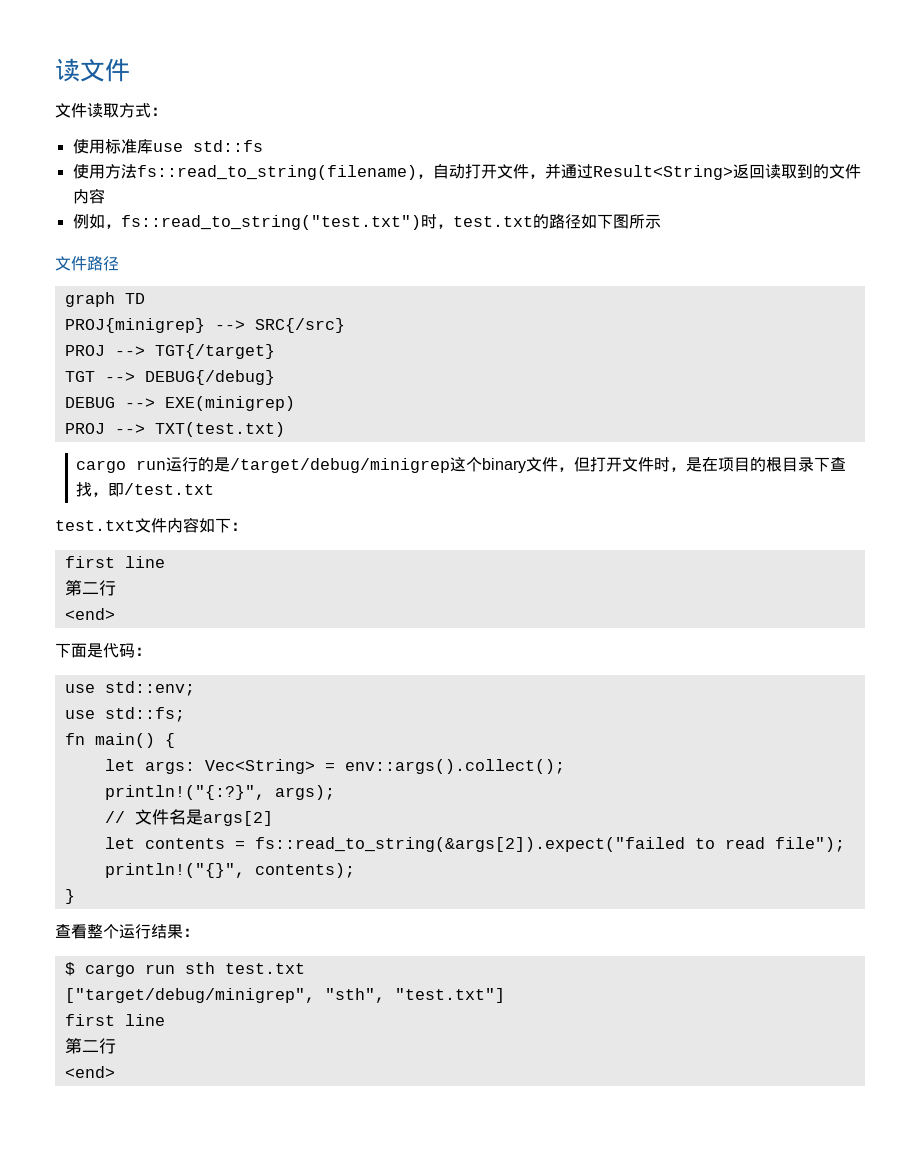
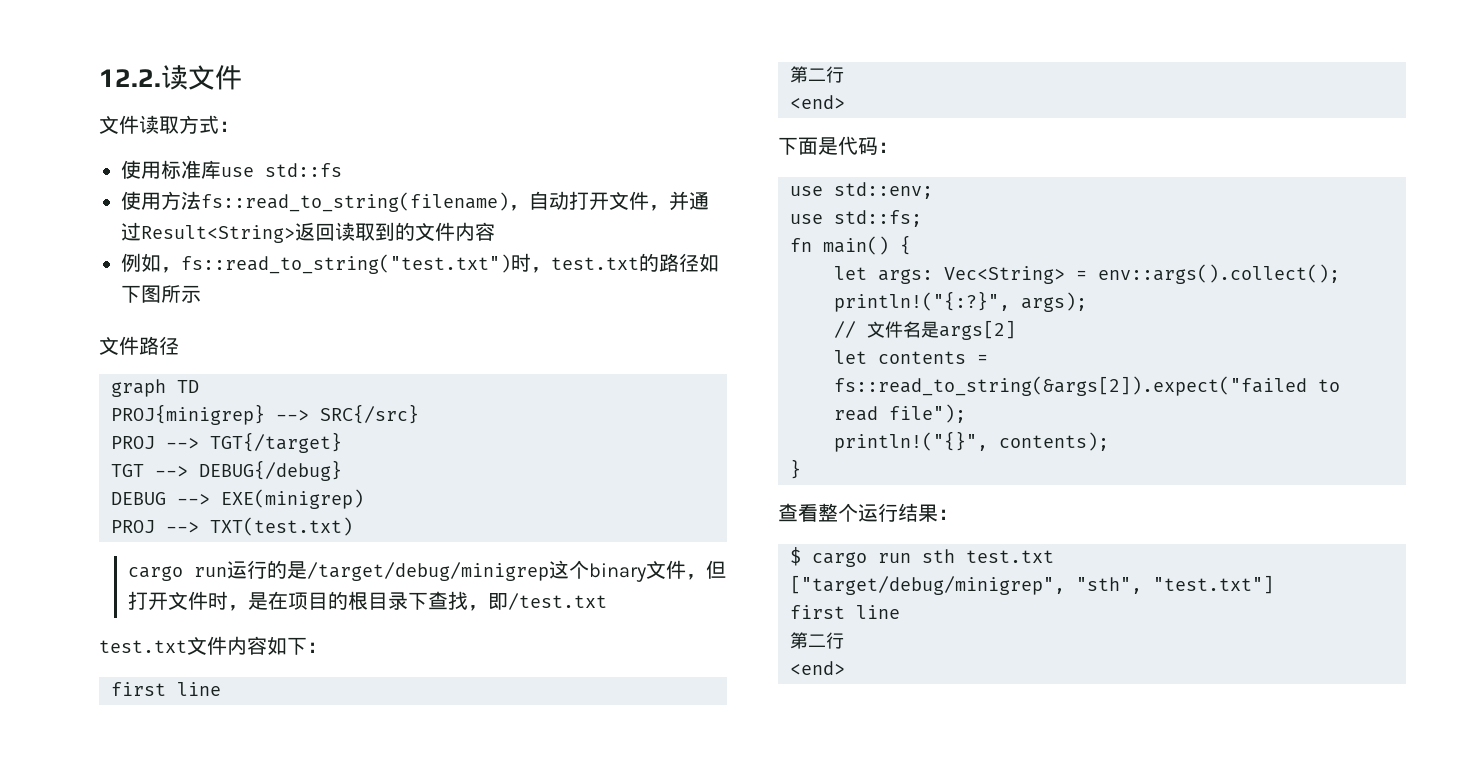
(55, 70) none -> [99,69,161,87] 12.2.

